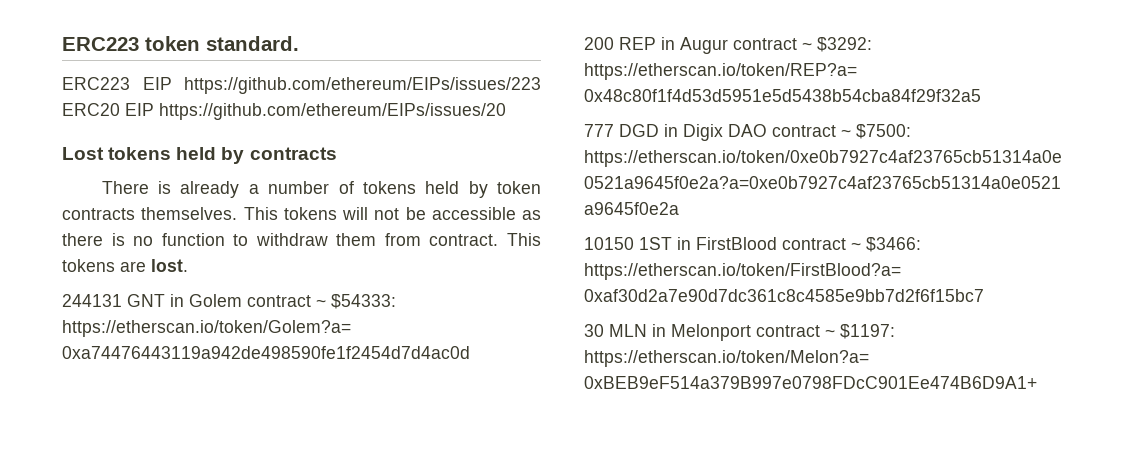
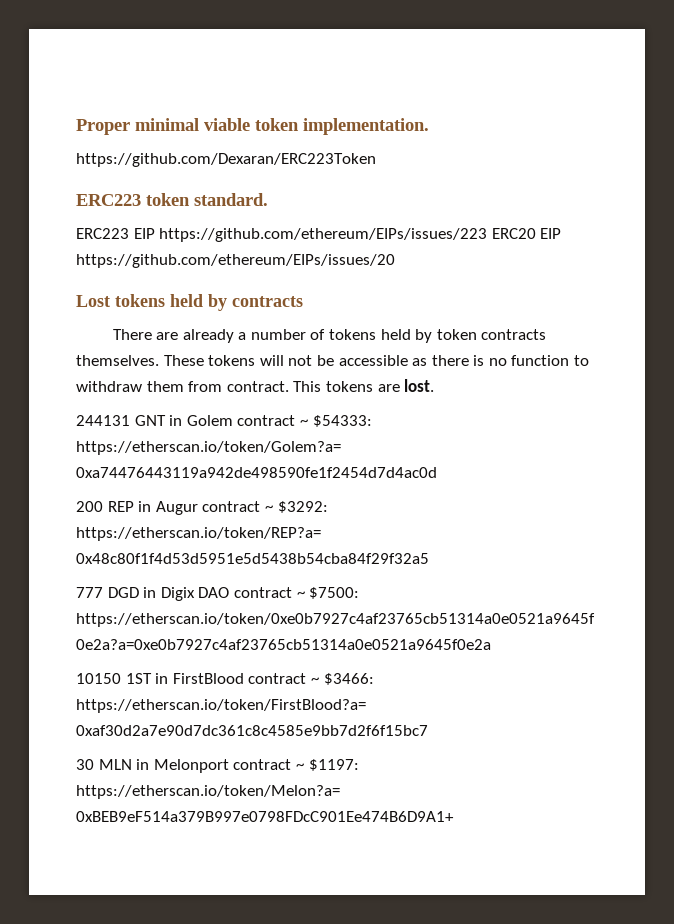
(62, 44) none -> [76,118,429,135] [76,153,376,167] Proper minimal viable token implementation. // https://github.com/Dexaran/ERC223Token //
[158,181,172,194] is -> [156,332,179,340] are
[243,207,278,220] This -> [163,355,204,366] These

